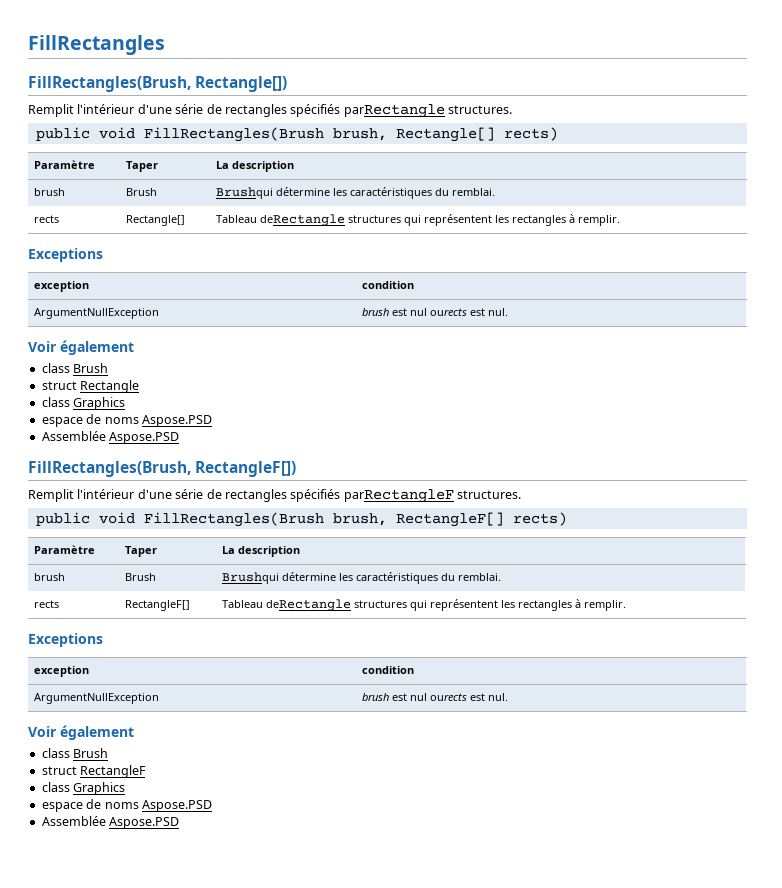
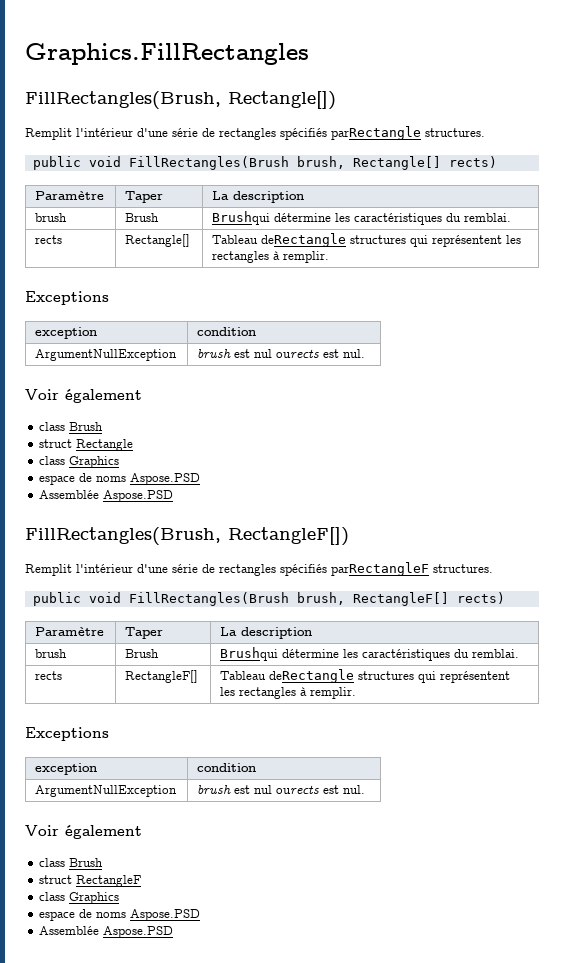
[28,35,165,55] FillRectangles -> [25,43,309,65] Graphics.FillRectangles

